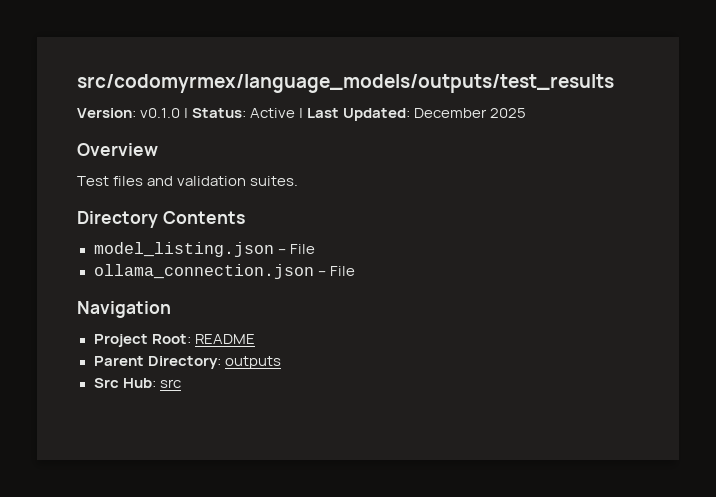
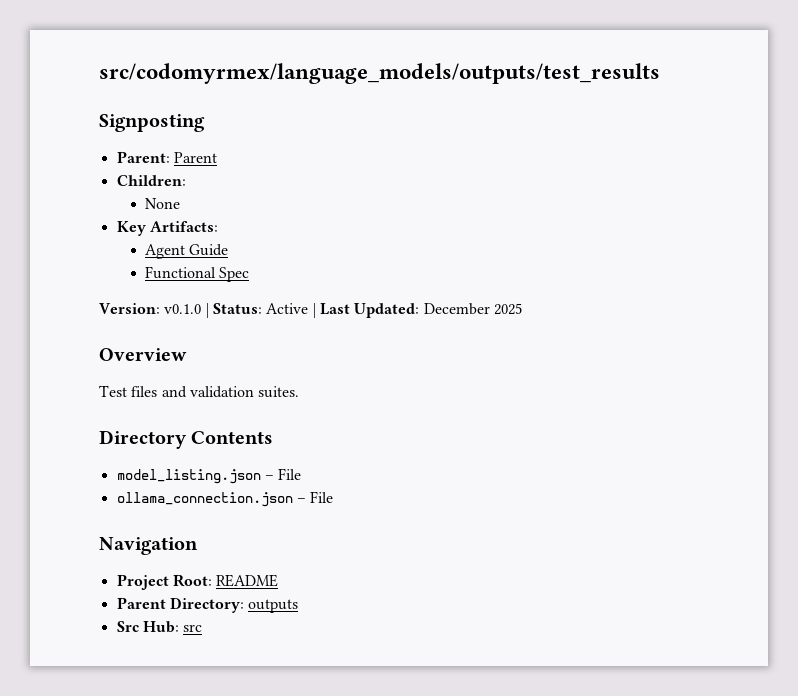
(614, 83) none -> [99,114,205,132] [116,151,217,163] [116,175,186,186] [144,198,180,209] [116,221,218,236] [144,244,229,259] [144,266,250,282] // Signposting // Parent: Parent // Children: // None // Key Artifacts: // Agent Guide // Functional Spec

